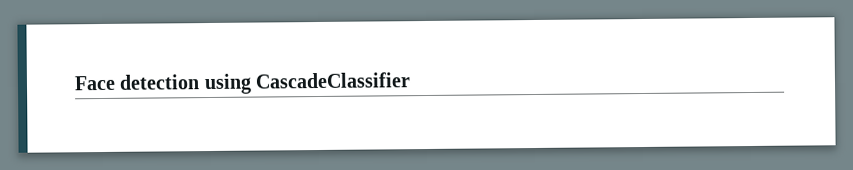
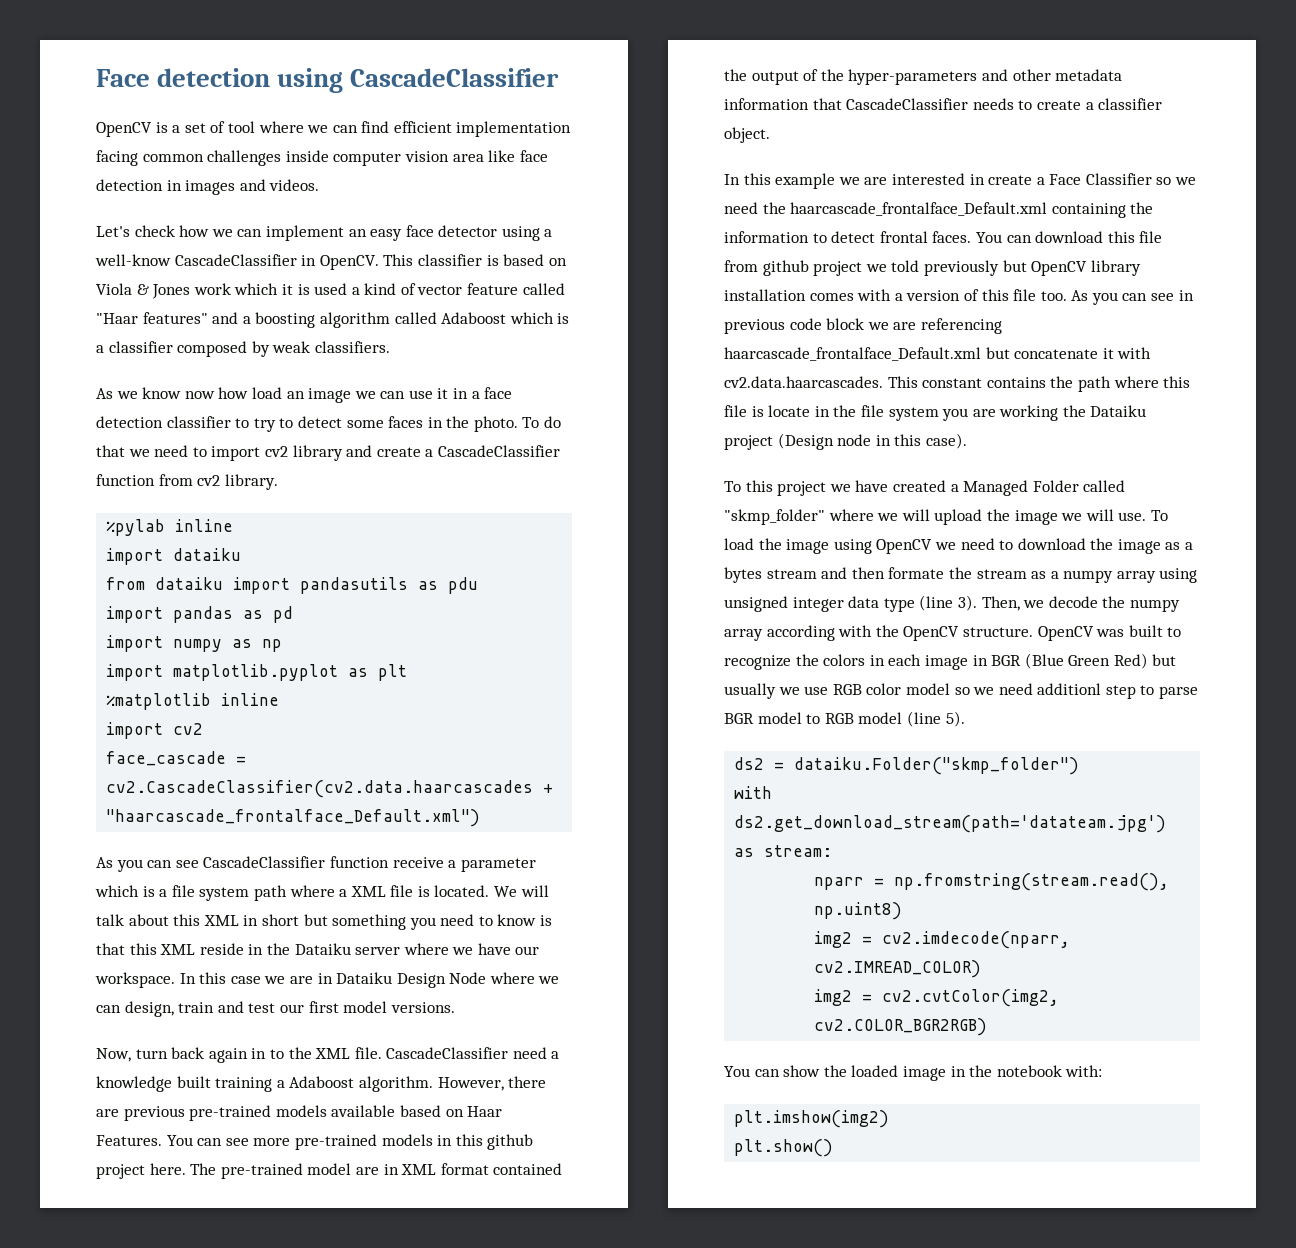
(412, 80) none -> [96,121,572,137] [96,150,548,166] [96,179,320,195] [96,225,553,241] [95,254,567,270] [96,283,565,299] [96,312,570,328] [96,341,390,357] [96,387,513,403] [96,416,562,432] [96,445,560,461] [96,474,278,490] [106,519,234,536] [106,548,242,565] [106,577,479,594] [106,606,294,623] [106,635,283,652] [106,664,408,681] [106,693,280,710] [106,722,204,739] [106,751,247,766] [106,780,554,798] [106,809,481,827] [96,856,536,872] [95,885,549,901] [96,914,553,930] [96,943,540,955] [95,972,560,988] [96,1001,455,1017] [96,1047,560,1063] [96,1076,547,1092] [96,1105,503,1121] [96,1134,534,1150] [96,1163,563,1179] [724,69,1123,85] [724,98,1163,110] [724,127,770,143] [724,173,1197,189] [724,202,1154,218] [724,231,1163,243] [724,260,1141,276] [724,289,1194,305] [724,318,1002,334] [724,347,1152,361] [724,376,1191,392] [724,405,1147,421] [724,433,967,450] [724,480,1126,496] [724,509,1168,525] [724,538,1194,554] [724,567,1198,583] [724,595,1180,612] [724,625,1182,641] [724,653,1177,670] [724,683,1199,699] [724,711,965,727] [734,757,1080,775] [734,786,773,799] [734,815,1167,833] [734,845,833,857] [814,873,1170,891] [814,902,903,920] [814,931,1071,949] [814,960,982,978] [814,989,1060,1007] [814,1018,988,1036] [724,1065,1103,1081] [734,1110,890,1128] [734,1139,834,1157] // OpenCV is a set of tool where we can find efficient implementation facing common challenges inside computer vision area like face detection in images and videos. // Let's check how we can implement an easy face detector using a well-know CascadeClassifier in OpenCV. This classifier is based on Viola & Jones work which it is used a kind of vector feature called "Haar features" and a boosting algorithm called Adaboost which is a classifier composed by weak classifiers. // As we know now how load an image we can use it in a face detection classifier to try to detect some faces in the photo. To do that we need to import cv2 library and create a CascadeClassifier function from cv2 library. // %pylab inline // import dataiku // from dataiku import pandasutils as pdu // import pandas as pd // import numpy as np // import matplotlib.pyplot as plt // %matplotlib inline // import cv2 // face_cascade = cv2.CascadeClassifier(cv2.data.haarcascades + "haarcascade_frontalface_Default.xml") // As you can see CascadeClassifier function receive a parameter which is a file system path where a XML file is located. We will talk about this XML in short but something you need to know is that this XML reside in the Dataiku server where we have our workspace. In this case we are in Dataiku Design Node where we can design, train and test our first model versions. // Now, turn back again in to the XML file. CascadeClassifier need a knowledge built training a Adaboost algorithm. However, there are previous pre-trained models available based on Haar Features. You can see more pre-trained models in this github project here. The pre-trained model are in XML format contained the output of the hyper-parameters and other metadata information that CascadeClassifier needs to create a classifier object. // In this example we are interested in create a Face Classifier so we need the haarcascade_frontalface_Default.xml containing the information to detect frontal faces. You can download this file from github project we told previously but OpenCV library installation comes with a version of this file too. As you can see in previous code block we are referencing haarcascade_frontalface_Default.xml but concatenate it with cv2.data.haarcascades. This constant contains the path where this file is locate in the file system you are working the Dataiku project (Design node in this case). // To this project we have created a Managed Folder called "skmp_folder" where we will upload the image we will use. To load the image using OpenCV we need to download the image as a bytes stream and then formate the stream as a numpy array using unsigned integer data type (line 3). Then, we decode the numpy array according with the OpenCV structure. OpenCV was built to recognize the colors in each image in BGR (Blue Green Red) but usually we use RGB color model so we need additionl step to parse BGR model to RGB model (line 5). // ds2 = dataiku.Folder("skmp_folder") // with ds2.get_download_stream(path='datateam.jpg') as stream: // nparr = np.fromstring(stream.read(), np.uint8) // img2 = cv2.imdecode(nparr, cv2.IMREAD_COLOR) // img2 = cv2.cvtColor(img2, cv2.COLOR_BGR2RGB) // You can show the loaded image in the notebook with: // plt.imshow(img2) // plt.show()

